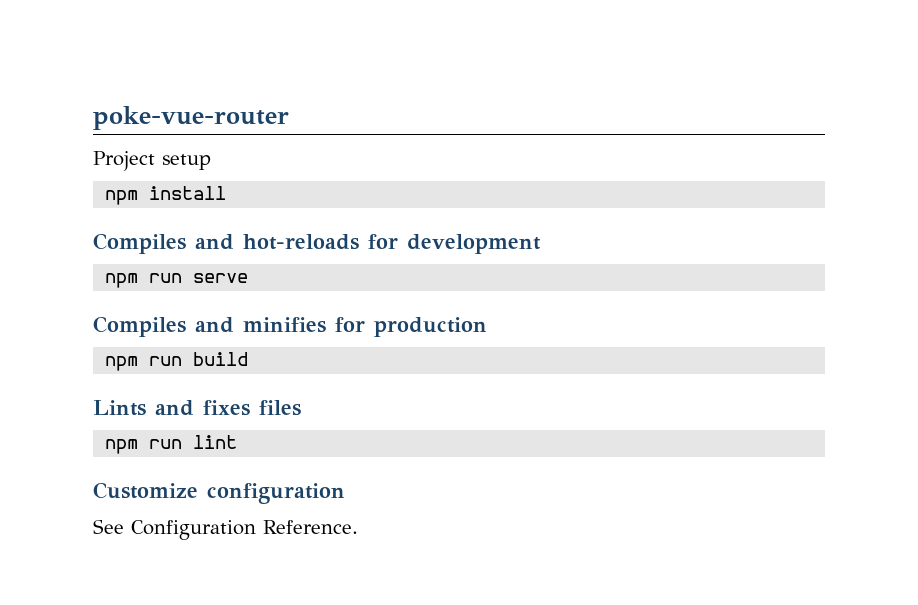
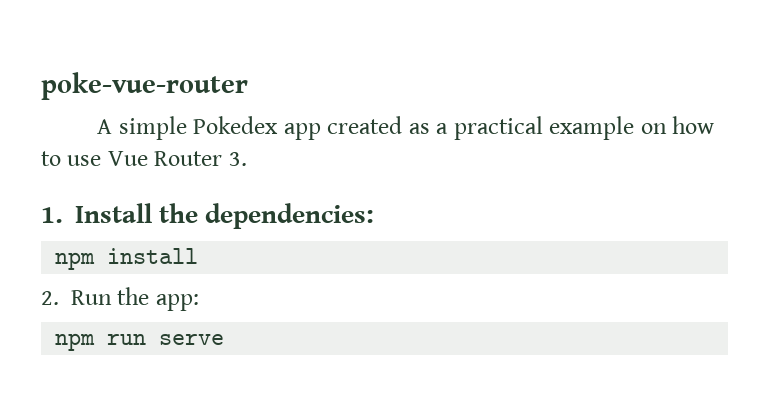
[93,151,211,171] [105,186,227,205] [93,233,541,254] [105,273,249,288] [93,316,487,337] [105,352,249,371] [93,400,301,416] [105,435,238,454] [93,482,345,504] [93,519,358,540] Project setup // npm install // Compiles and hot-reloads for development // npm run serve // Compiles and minifies for production // npm run build // Lints and fixes files // npm run lint // Customize configuration // See Configuration Reference. -> [97,116,715,140] [41,151,247,166] [41,203,375,229] [55,248,199,270] [41,287,199,311] [55,333,225,351] A simple Pokedex app created as a practical example on how to use Vue Router 3. // 1. Install the dependencies: // npm install // 2. Run the app: // npm run serve

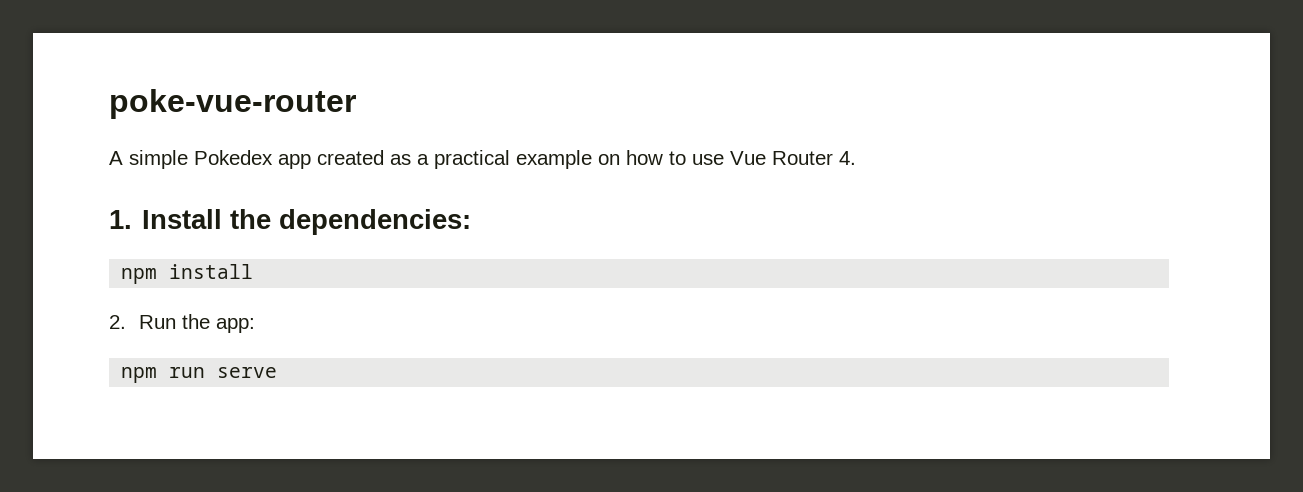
[228,152,247,166] 3. -> [839,151,856,165] 4.

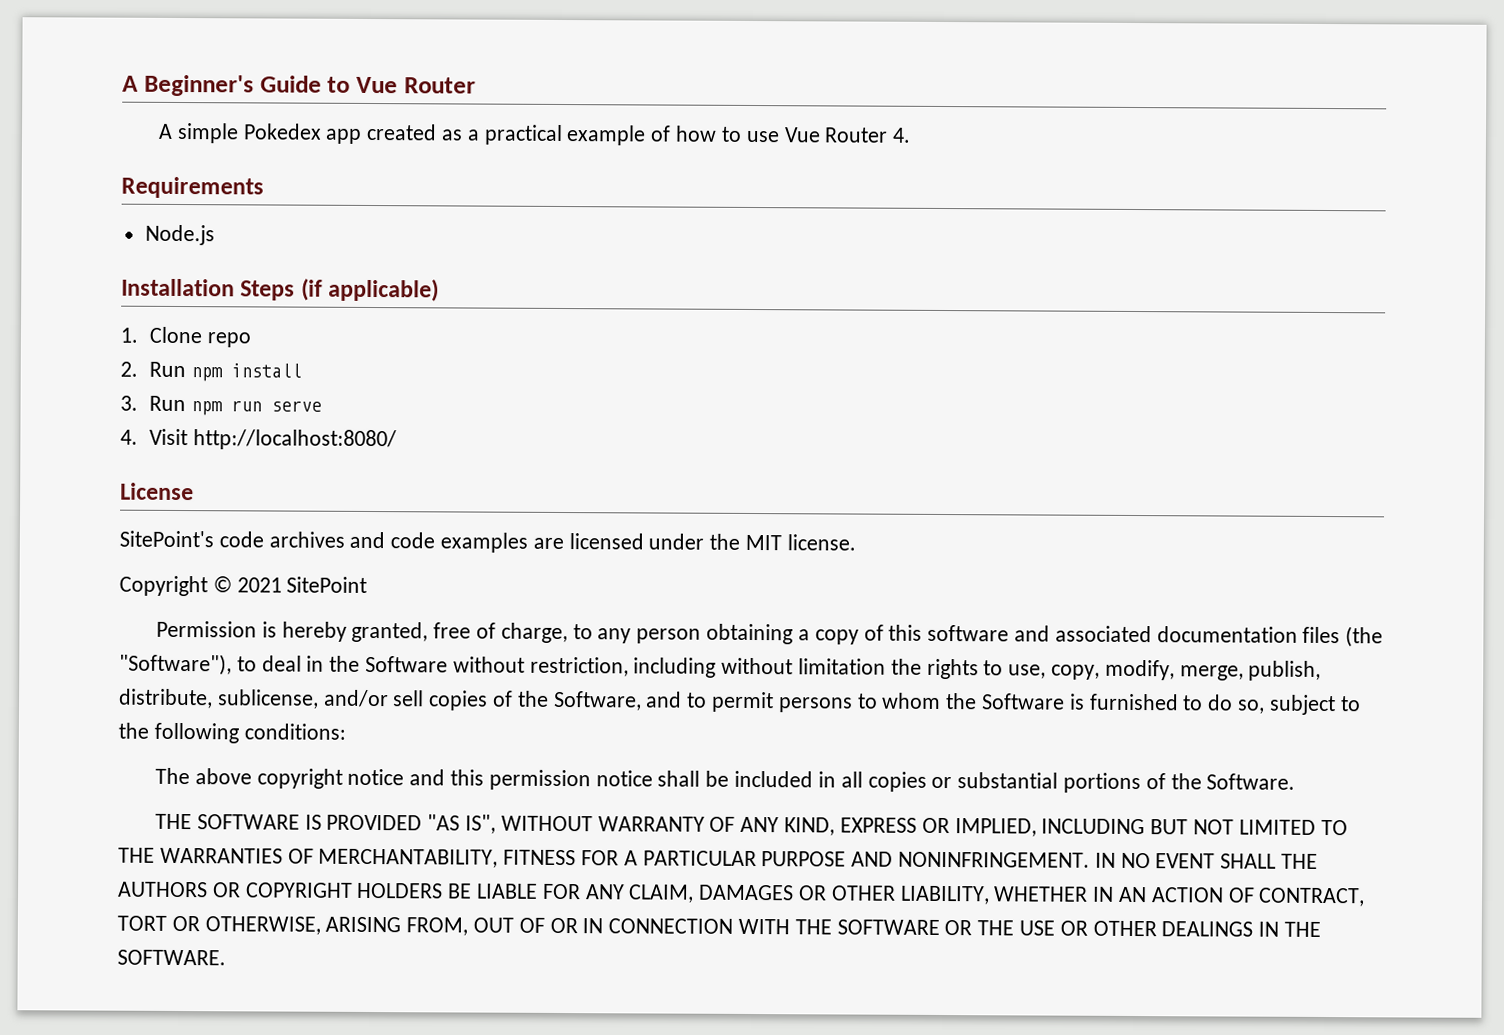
[109,89,356,119] poke-vue-router -> [122,74,476,97] A Beginner's Guide to Vue Router
[598,154,620,165] on -> [650,125,672,142] of
[109,209,472,235] [121,264,254,284] [109,314,256,333] [121,367,278,383] 1. Install the dependencies: // npm install // 2. Run the app: // npm run serve -> [121,176,264,199] [144,224,215,246] [121,278,440,302] [120,326,251,348] [120,361,302,382] [120,395,322,416] [120,428,397,451] [120,482,194,501] [119,530,856,553] [119,575,368,597] [156,620,1384,648] [119,653,1322,681] [118,688,1361,716] [118,722,346,744] [155,767,1296,794] [155,813,1348,837] [118,847,1319,869] [118,881,1366,907] [117,915,1322,937] [117,949,226,966] Requirements // Node.js // Installation Steps (if applicable) // 1. Clone repo // 2. Run npm install // 3. Run npm run serve // 4. Visit http://localhost:8080/ // License // SitePoint's code archives and code examples are licensed under the MIT license. // Copyright © 2021 SitePoint // Permission is hereby granted, free of charge, to any person obtaining a copy of this software and associated documentation files (the "Software"), to deal in the Software without restriction, including without limitation the rights to use, copy, modify, merge, publish, distribute, sublicense, and/or sell copies of the Software, and to permit persons to whom the Software is furnished to do so, subject to the following conditions: // The above copyright notice and this permission notice shall be included in all copies or substantial portions of the Software. // THE SOFTWARE IS PROVIDED "AS IS", WITHOUT WARRANTY OF ANY KIND, EXPRESS OR IMPLIED, INCLUDING BUT NOT LIMITED TO THE WARRANTIES OF MERCHANTABILITY, FITNESS FOR A PARTICULAR PURPOSE AND NONINFRINGEMENT. IN NO EVENT SHALL THE AUTHORS OR COPYRIGHT HOLDERS BE LIABLE FOR ANY CLAIM, DAMAGES OR OTHER LIABILITY, WHETHER IN AN ACTION OF CONTRACT, TORT OR OTHERWISE, ARISING FROM, OUT OF OR IN CONNECTION WITH THE SOFTWARE OR THE USE OR OTHER DEALINGS IN THE SOFTWARE.

